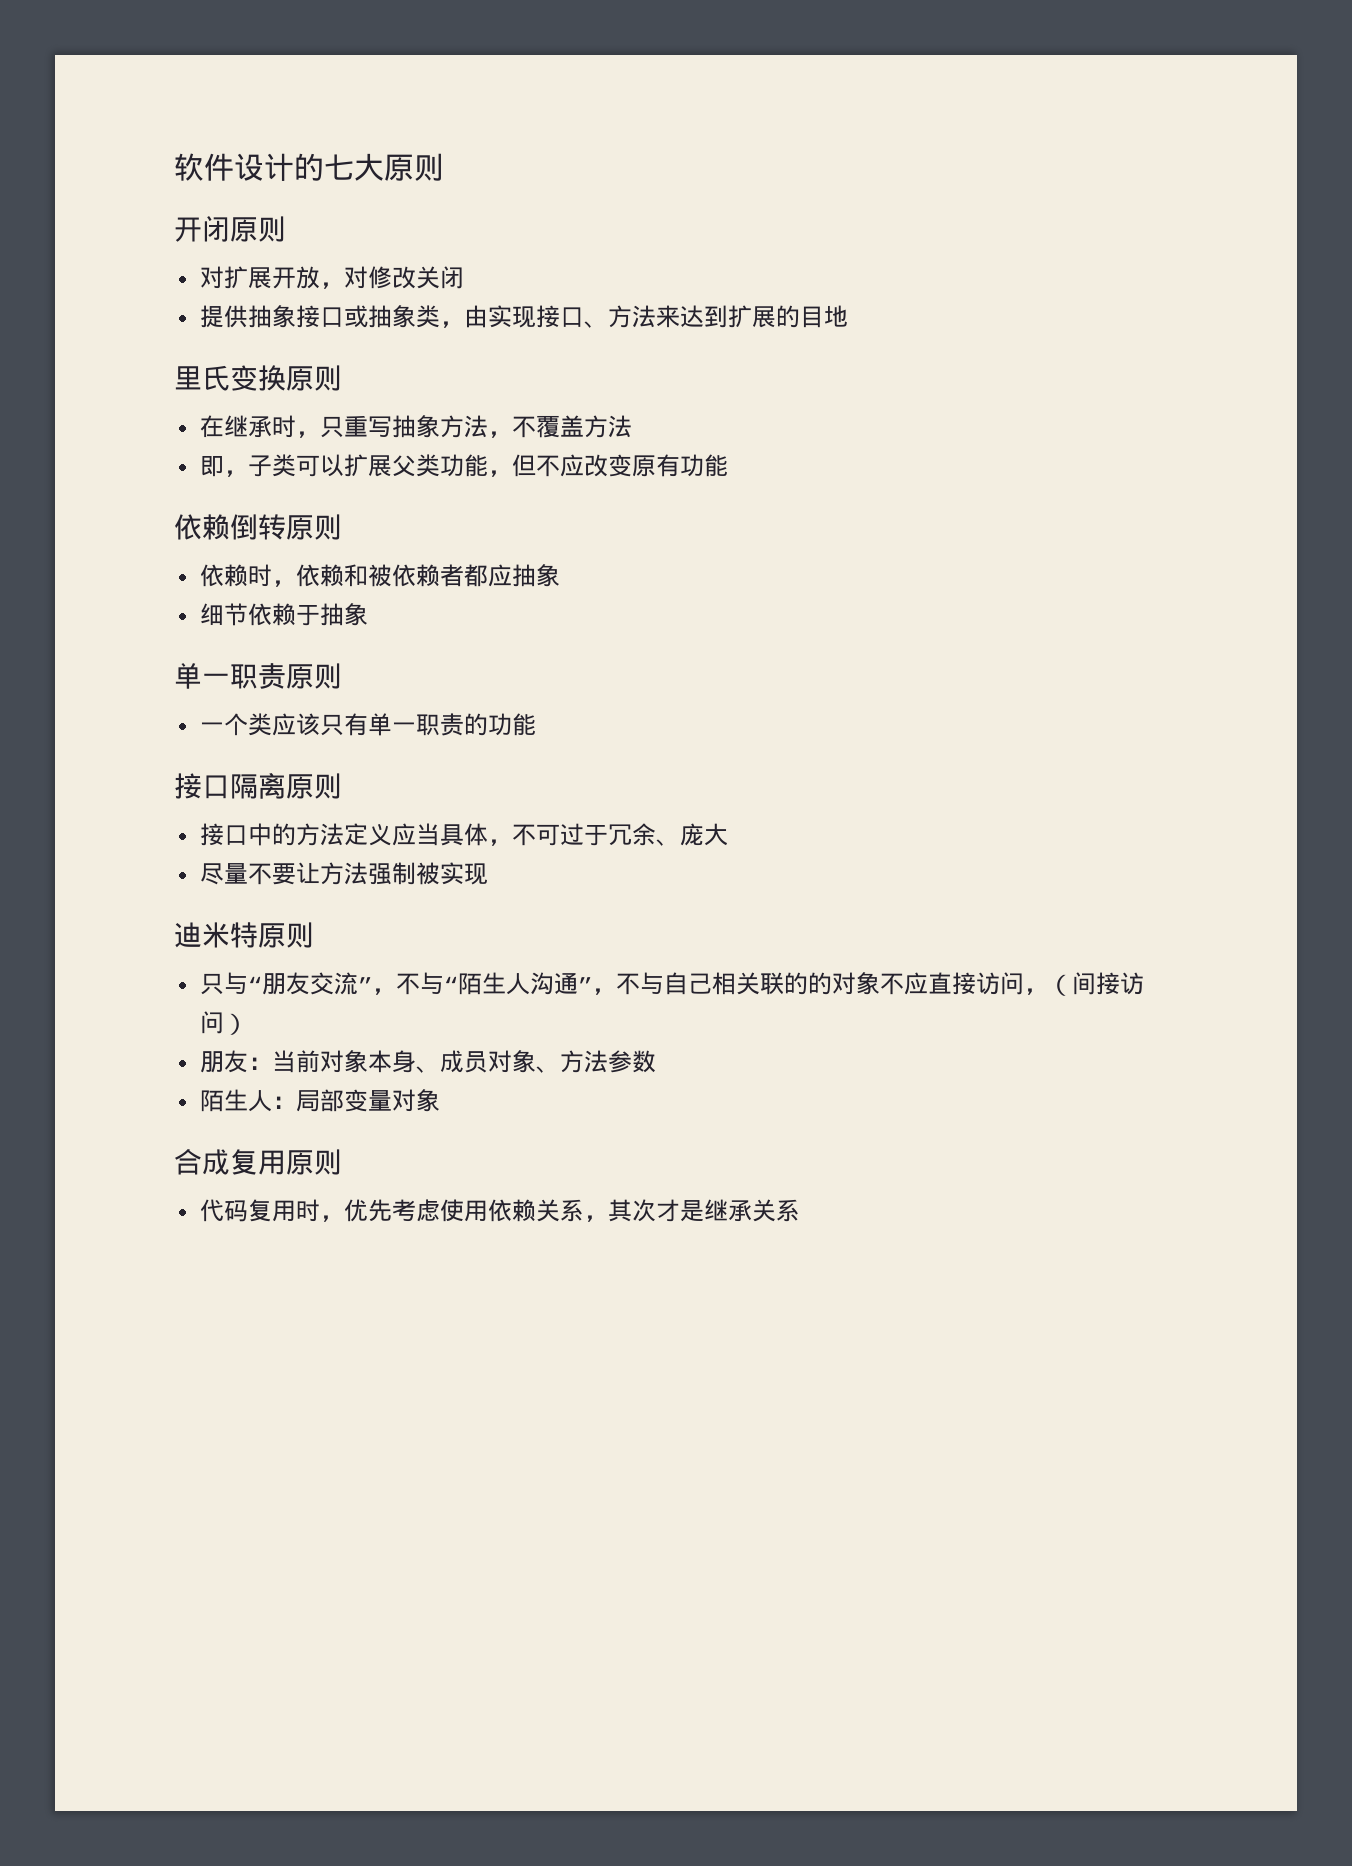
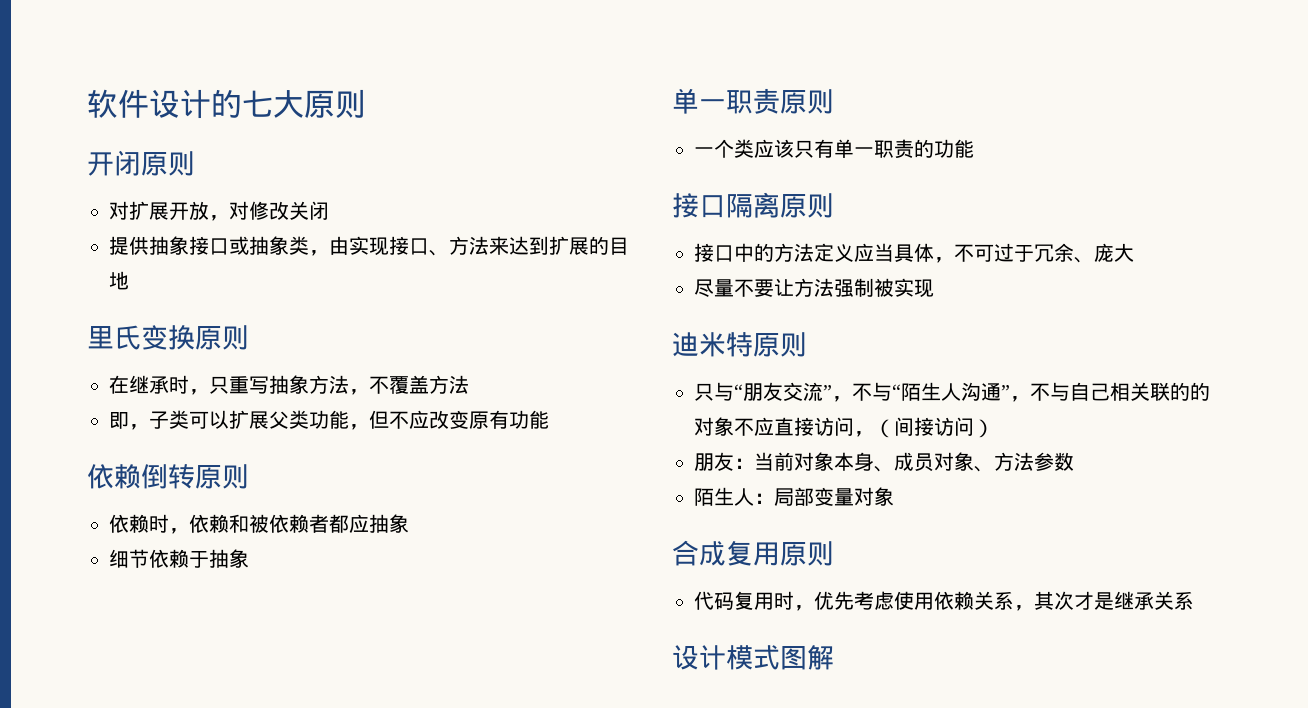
(801, 1210) none -> [672,645,834,670] // 设计模式图解

